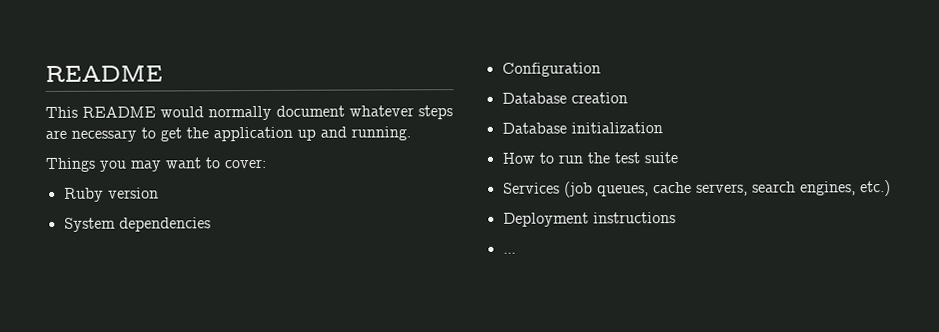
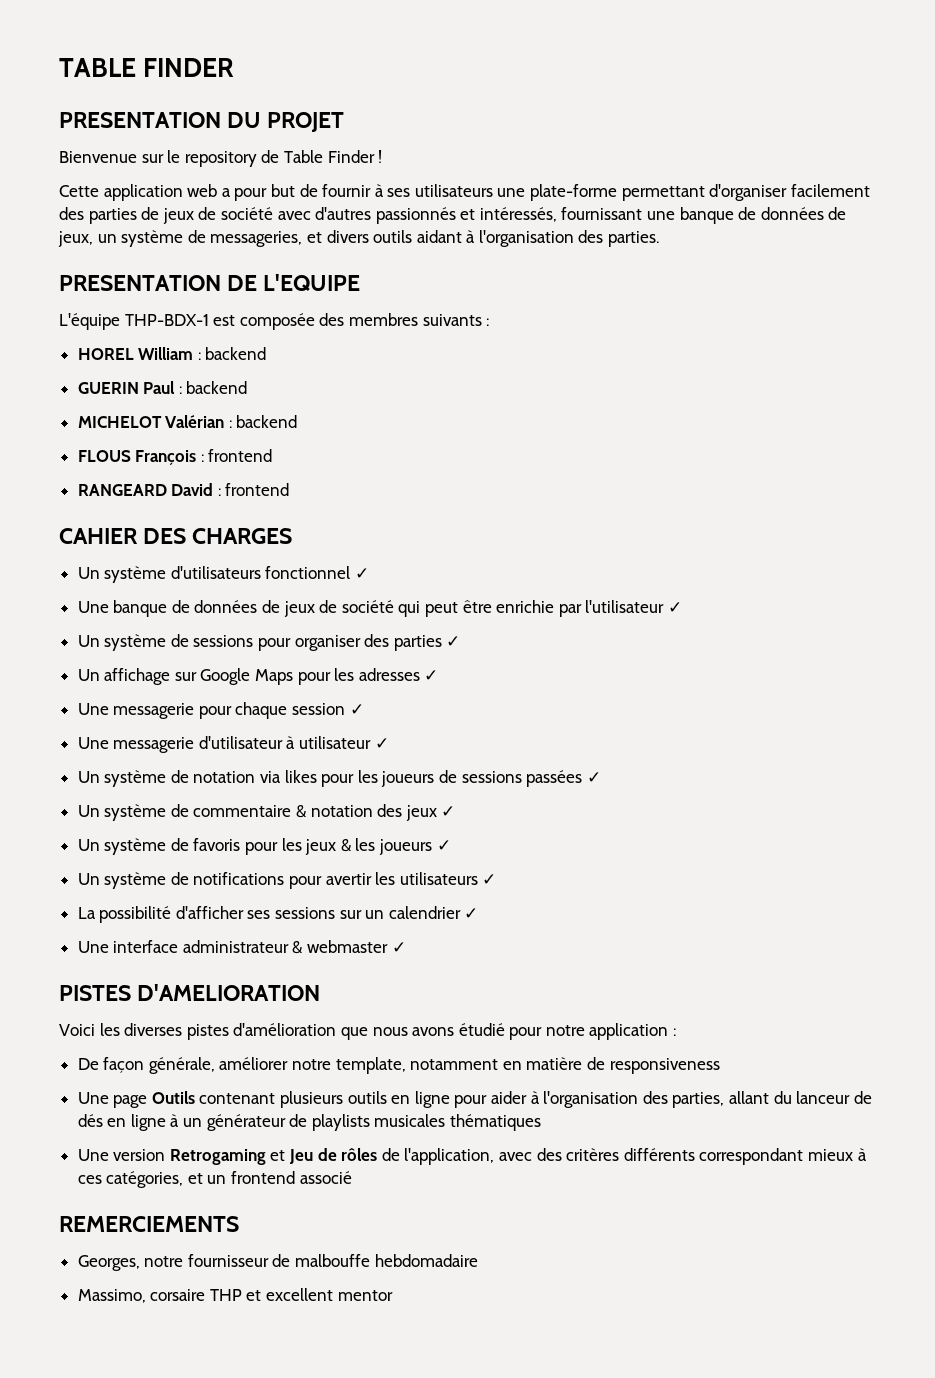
[45,64,163,82] [45,105,453,121] [45,126,411,142] [45,157,267,172] [63,187,159,202] [63,217,211,232] [501,62,601,77] [501,92,628,104] [501,122,663,134] [501,152,678,164] [502,180,891,198] [502,212,676,227] [502,252,516,254] README // This README would normally document whatever steps are necessary to get the application up and running. // Things you may want to cover: // Ruby version // System dependencies // Configuration // Database creation // Database initialization // How to run the test suite // Services (job queues, cache servers, search engines, etc.) // Deployment instructions // ... -> [59,58,235,77] [59,112,345,132] [59,150,383,167] [59,184,870,201] [59,207,847,224] [58,230,660,247] [59,274,361,291] [59,313,490,330] [77,347,267,360] [77,381,248,394] [77,415,298,428] [77,449,273,465] [77,483,290,496] [59,528,293,544] [77,566,370,583] [77,600,682,617] [77,634,461,651] [77,668,439,685] [77,702,364,719] [77,736,389,753] [77,770,601,787] [77,804,456,821] [77,838,451,855] [77,872,497,889] [77,906,479,923] [77,940,406,954] [59,984,321,1001] [59,1023,677,1040] [77,1057,720,1074] [77,1091,872,1108] [77,1114,542,1131] [77,1148,867,1165] [77,1171,352,1188] [59,1216,239,1232] [77,1254,478,1271] [77,1288,393,1303] TABLE FINDER // PRESENTATION DU PROJET // Bienvenue sur le repository de Table Finder ! // Cette application web a pour but de fournir à ses utilisateurs une plate-forme permettant d'organiser facilement des parties de jeux de société avec d'autres passionnés et intéressés, fournissant une banque de données de jeux, un système de messageries, et divers outils aidant à l'organisation des parties. // PRESENTATION DE L'EQUIPE // L'équipe THP-BDX-1 est composée des membres suivants : // HOREL William : backend // GUERIN Paul : backend // MICHELOT Valérian : backend // FLOUS François : frontend // RANGEARD David : frontend // CAHIER DES CHARGES // Un système d'utilisateurs fonctionnel ✓ // Une banque de données de jeux de société qui peut être enrichie par l'utilisateur ✓ // Un système de sessions pour organiser des parties ✓ // Un affichage sur Google Maps pour les adresses ✓ // Une messagerie pour chaque session ✓ // Une messagerie d'utilisateur à utilisateur ✓ // Un système de notation via likes pour les joueurs de sessions passées ✓ // Un système de commentaire & notation des jeux ✓ // Un système de favoris pour les jeux & les joueurs ✓ // Un système de notifications pour avertir les utilisateurs ✓ // La possibilité d'afficher ses sessions sur un calendrier ✓ // Une interface administrateur & webmaster ✓ // PISTES D'AMELIORATION // Voici les diverses pistes d'amélioration que nous avons étudié pour notre application : // De façon générale, améliorer notre template, notamment en matière de responsiveness // Une page Outils contenant plusieurs outils en ligne pour aider à l'organisation des parties, allant du lanceur de dés en ligne à un générateur de playlists musicales thématiques // Une version Retrogaming et Jeu de rôles de l'application, avec des critères différents correspondant mieux à ces catégories, et un frontend associé // REMERCIEMENTS // Georges, notre fournisseur de malbouffe hebdomadaire // Massimo, corsaire THP et excellent mentor

